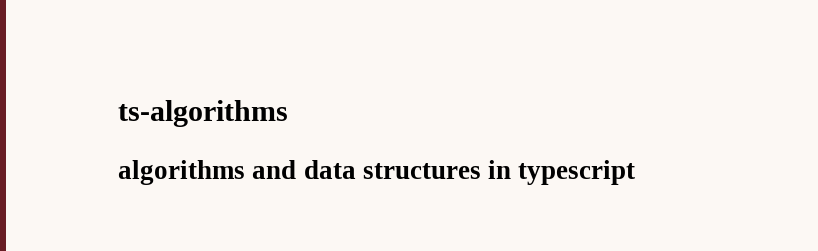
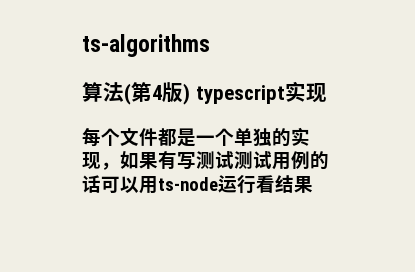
[118,160,636,185] algorithms and data structures in typescript -> [82,81,327,105] [82,127,310,147] [82,151,329,170] [82,175,313,194] 算法(第4版) typescript实现 // 每个文件都是一个单独的实现，如果有写测试测试用例的话可以用ts-node运行看结果

